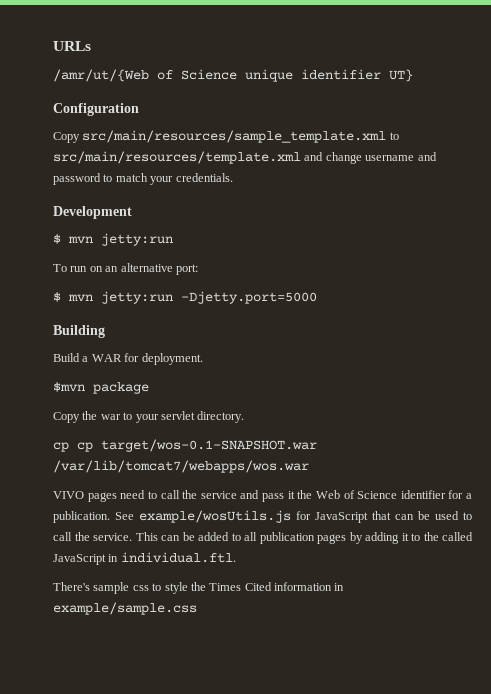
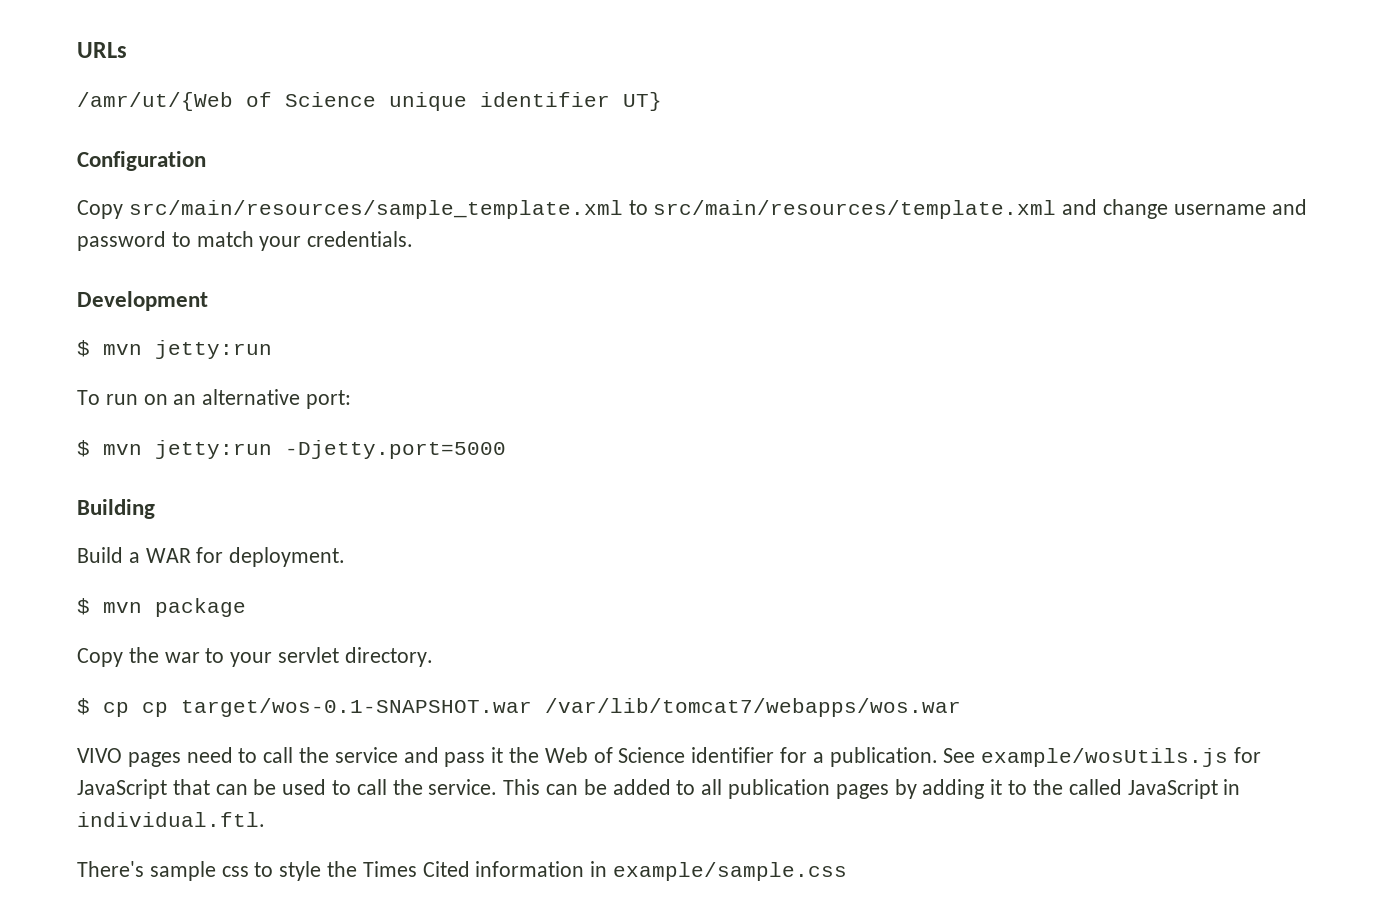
[53,382,85,392] $mvn -> [77,598,142,615] $ mvn
(245, 417) none -> [77,698,90,715] $

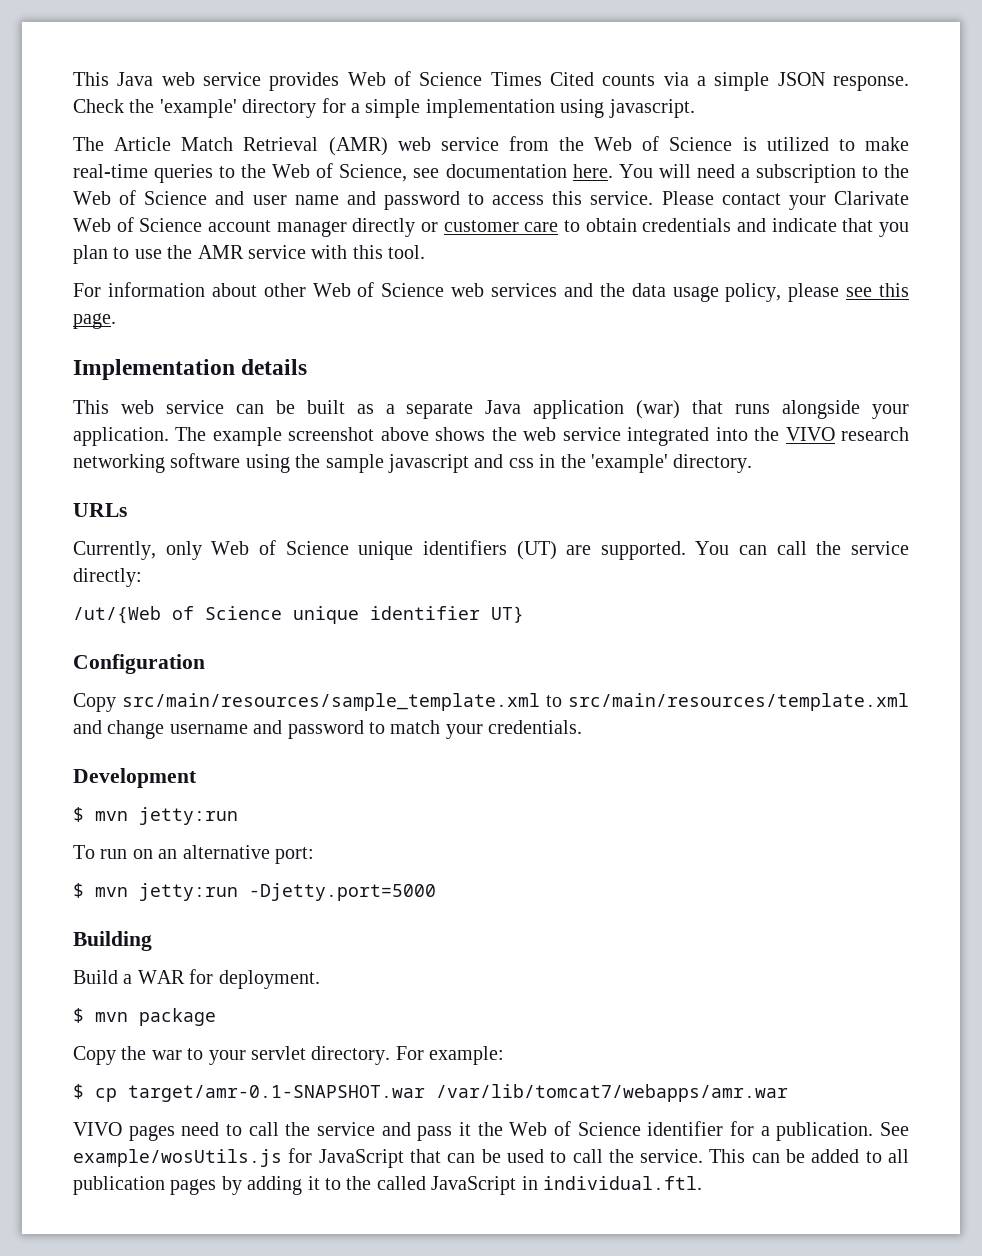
[77,42,127,58] [77,92,233,111] URLs // /amr/ut/{Web -> [73,71,910,91] [73,98,695,118] [73,136,909,156] [73,163,909,183] [73,190,909,210] [73,217,909,237] [73,245,426,264] [73,282,909,302] [73,313,116,329] [73,359,308,380] [73,400,909,419] [73,427,909,446] [73,453,753,473] [73,503,127,517] [73,540,909,560] [73,568,142,587] [73,606,161,624] This Java web service provides Web of Science Times Cited counts via a simple JSON response. Check the 'example' directory for a simple implementation using javascript. // The Article Match Retrieval (AMR) web service from the Web of Science is utilized to make real-time queries to the Web of Science, see documentation here. You will need a subscription to the Web of Science and user name and password to access this service. Please contact your Clarivate Web of Science account manager directly or customer care to obtain credentials and indicate that you plan to use the AMR service with this tool. // For information about other Web of Science web services and the data usage policy, please see this page. // Implementation details // This web service can be built as a separate Java application (war) that runs alongside your application. The example screenshot above shows the web service integrated into the VIVO research networking software using the sample javascript and css in the 'example' directory. // URLs // Currently, only Web of Science unique identifiers (UT) are supported. You can call the service directly: // /ut/{Web
(433, 657) none -> [395,1046,505,1065] For example:
[142,698,961,717] cp target/wos-0.1-SNAPSHOT.war /var/lib/tomcat7/webapps/wos.war -> [128,1084,788,1102] target/amr-0.1-SNAPSHOT.war /var/lib/tomcat7/webapps/amr.war
[77,861,848,881] // There's sample css to style the Times Cited information in example/sample.css -> (702, 1183) none

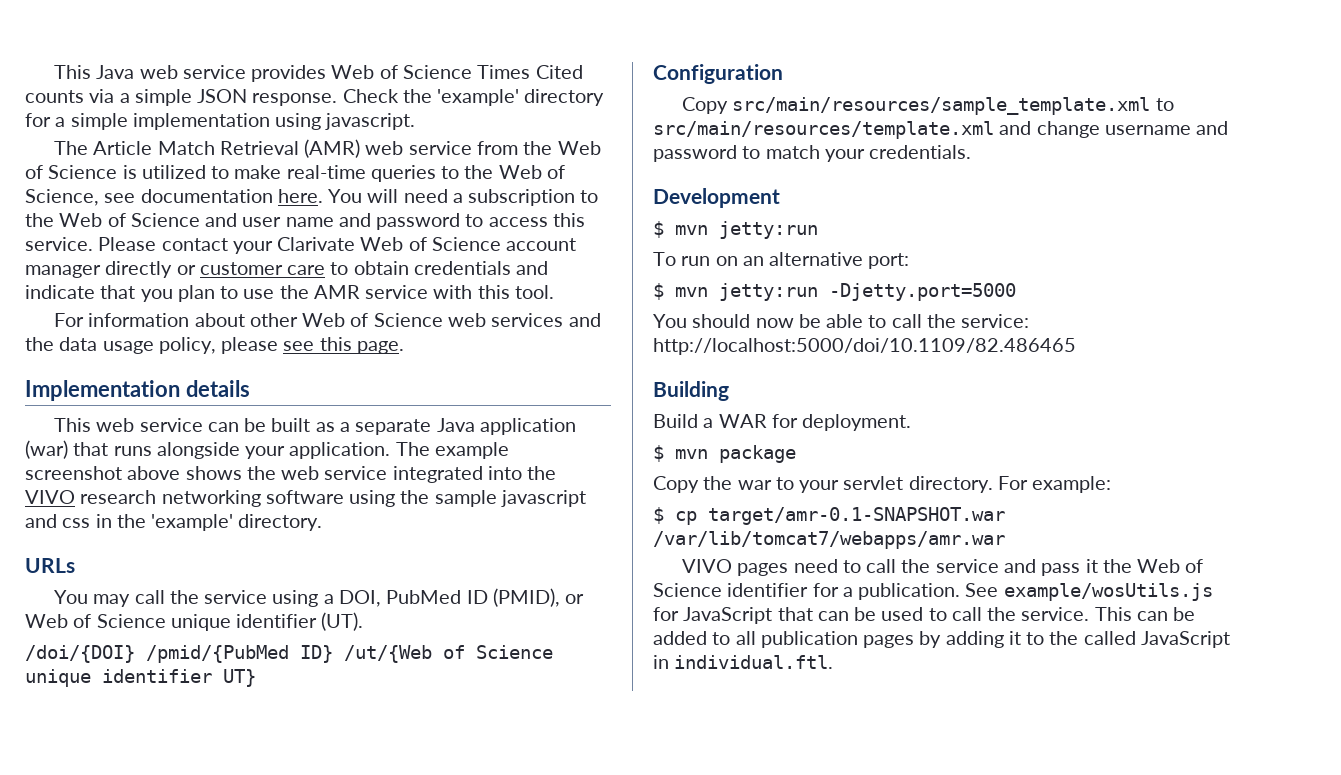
[73,540,909,560] [73,568,142,587] Currently, only Web of Science unique identifiers (UT) are supported. You can call the service directly: // -> [54,588,585,607] [25,612,364,631] [25,645,333,663] You may call the service using a DOI, PubMed ID (PMID), or Web of Science unique identifier (UT). // /doi/{DOI} /pmid/{PubMed ID}
(436, 892) none -> [653,314,1030,328] [653,338,1076,355] // You should now be able to call the service: http://localhost:5000/doi/10.1109/82.486465

